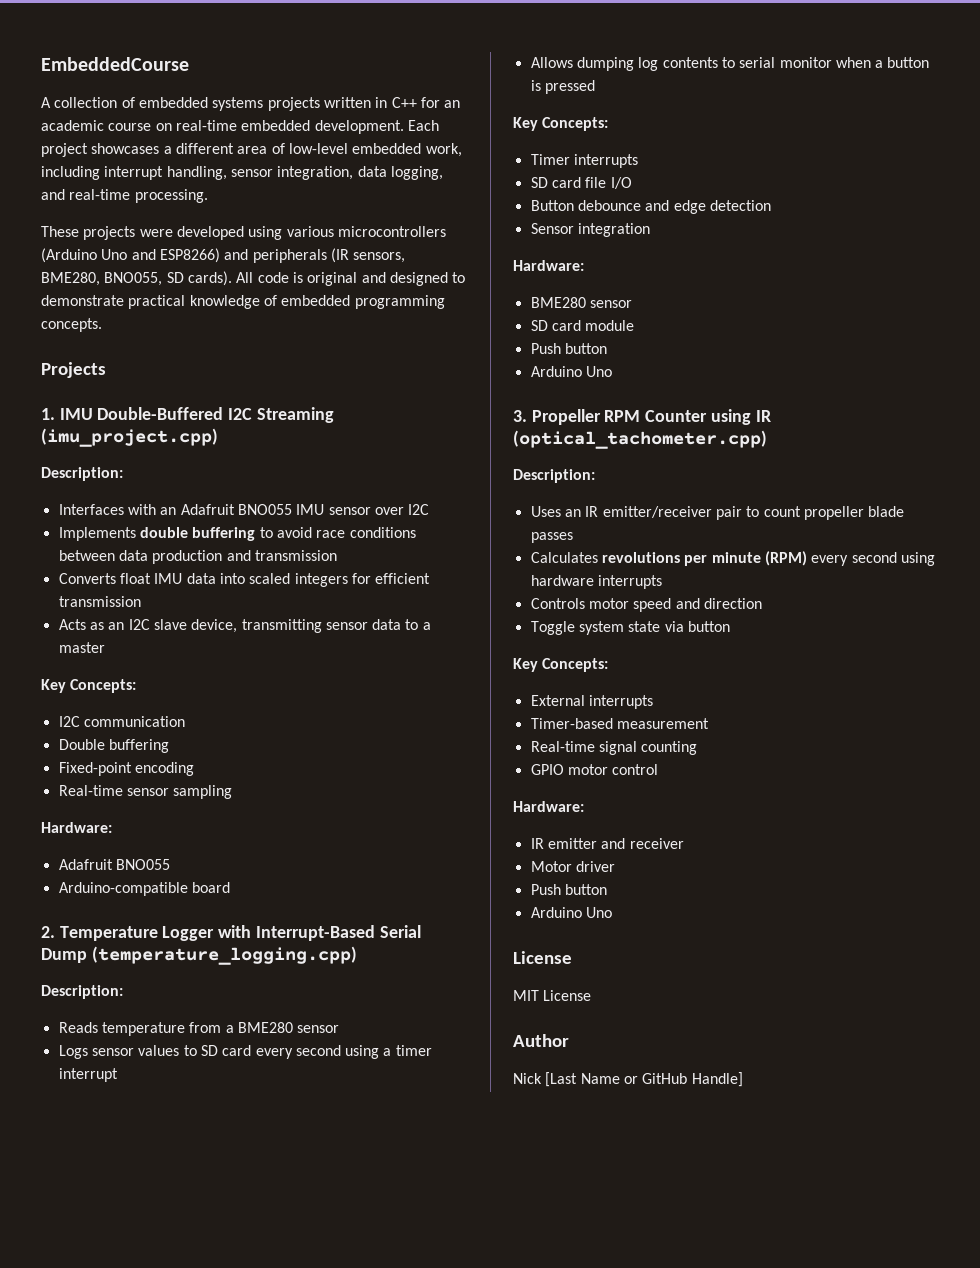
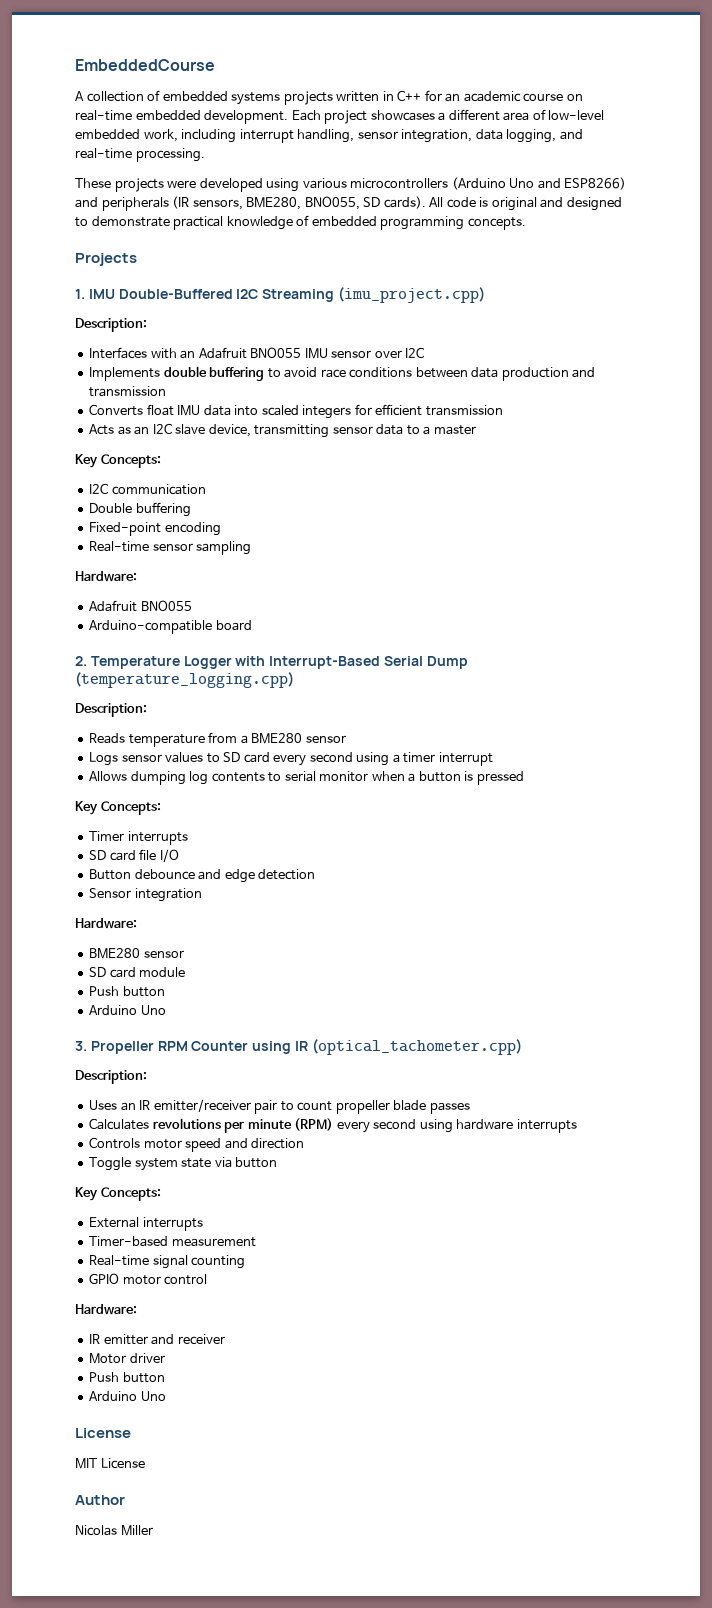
[513,1072,743,1087] Nick [Last Name or GitHub Handle] -> [75,1525,153,1536] Nicolas Miller

